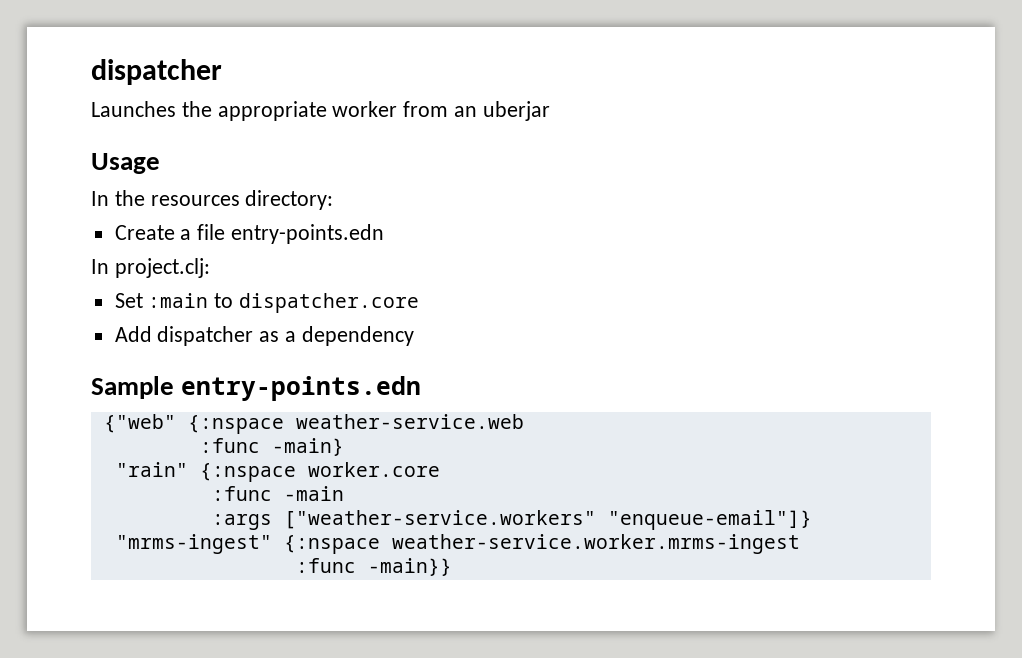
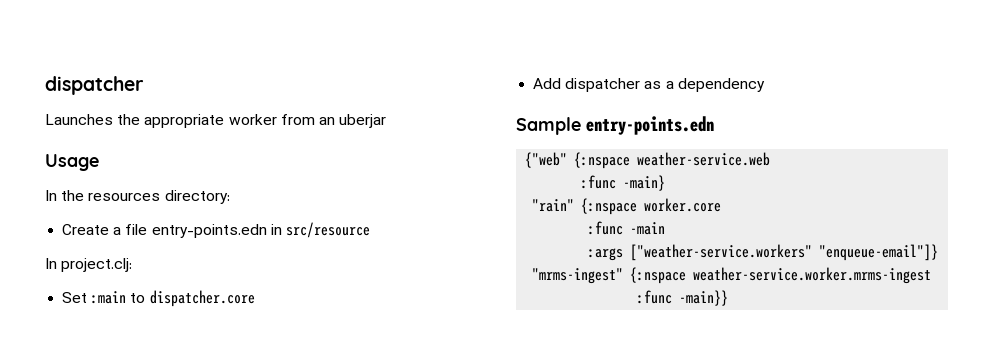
(385, 234) none -> [270,222,370,238] in src/resource

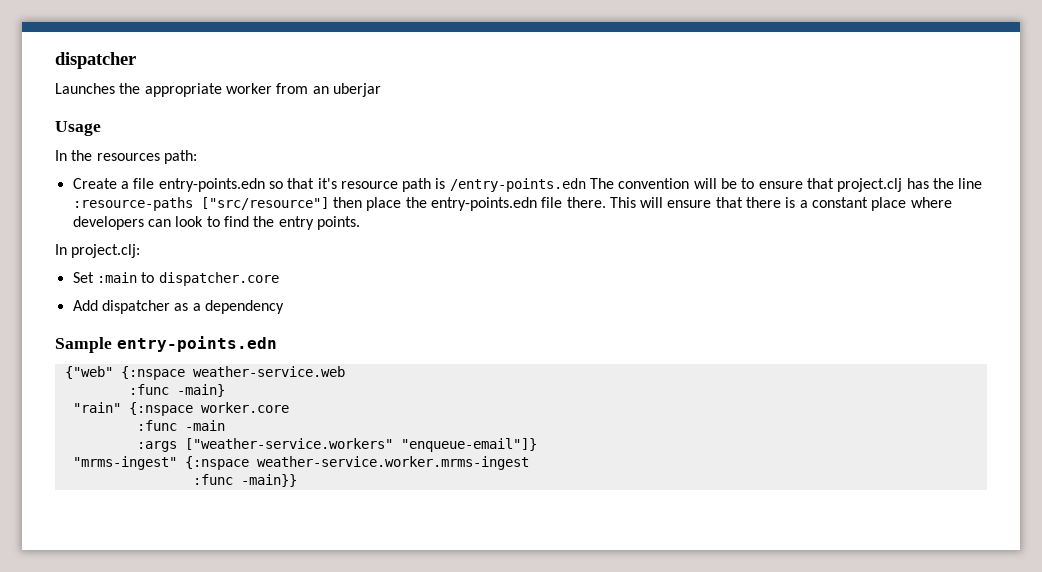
[164,190,230,204] directory: -> [163,150,197,164] path:
[270,222,370,238] in src/resource -> [268,178,983,192] [72,197,952,211] [72,216,360,230] so that it's resource path is /entry-points.edn The convention will be to ensure that project.clj has the line :resource-paths ["src/resource"] then place the entry-points.edn file there. This will ensure that there is a constant place where developers can look to find the entry points.

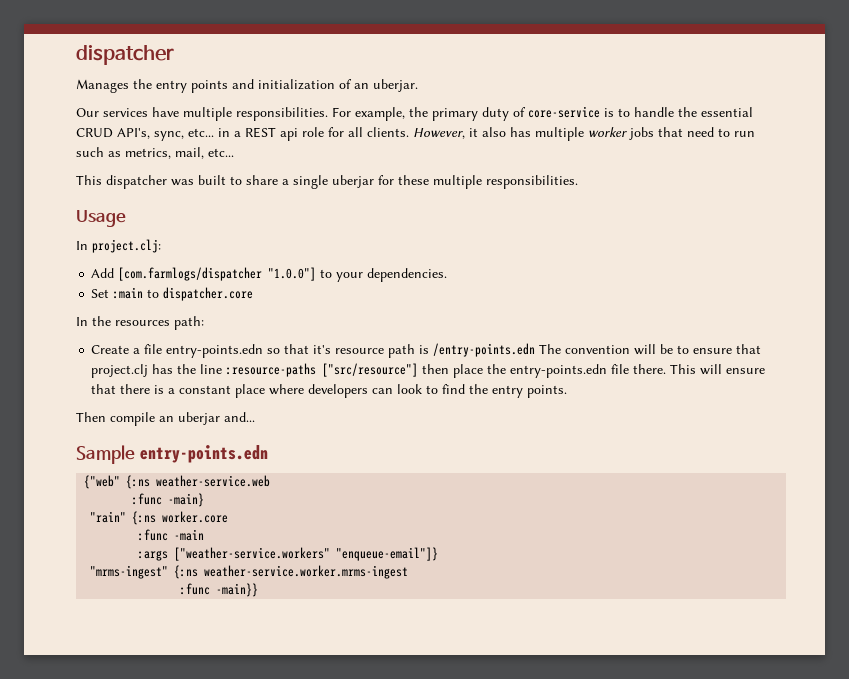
[55,83,381,97] [55,121,101,136] Launches the appropriate worker from an uberjar // Usage -> [76,79,418,93] [76,106,753,121] [76,127,755,141] [76,147,234,159] [76,175,578,189] [76,210,126,227] [76,239,161,253] [91,267,448,282] [91,287,254,301] Manages the entry points and initialization of an uberjar. // Our services have multiple responsibilities. For example, the primary duty of core-service is to handle the essential CRUD API's, sync, etc... in a REST api role for all clients. However, it also has multiple worker jobs that need to run such as metrics, mail, etc... // This dispatcher was built to share a single uberjar for these multiple responsibilities. // Usage // In project.clj: // Add [com.farmlogs/dispatcher "1.0.0"] to your dependencies. // Set :main to dispatcher.core
[55,244,141,258] [72,272,279,286] [72,300,284,314] In project.clj: // Set :main to dispatcher.core // Add dispatcher as a dependency -> [76,412,255,426] Then compile an uberjar and...
[120,366,185,380] {:nspace -> [126,475,151,489] {:ns
[128,402,193,416] {:nspace -> [132,511,157,525] {:ns
[184,456,249,470] {:nspace -> [174,565,199,579] {:ns

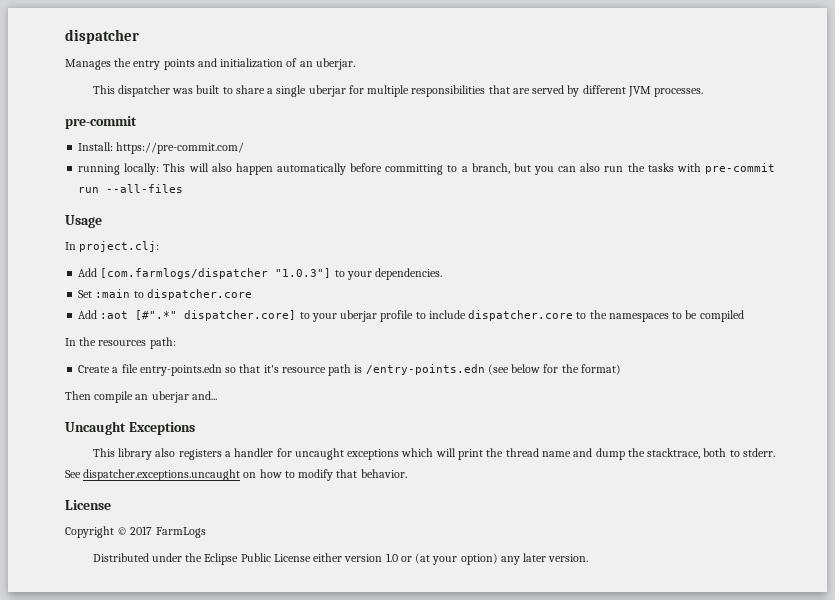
[76,106,753,121] [76,127,755,141] [76,147,234,159] // Our services have multiple responsibilities. For example, the primary duty of core-service is to handle the essential CRUD API's, sync, etc... in a REST api role for all clients. However, it also has multiple worker jobs that need to run such as metrics, mail, etc... -> (355, 64) none
[398,175,578,189] these multiple responsibilities. -> [367,85,704,97] [65,116,137,129] [78,142,245,154] [78,163,775,175] [78,184,184,193] multiple responsibilities that are served by different JVM processes. // pre-commit // Install: https://pre-commit.com/ // running locally: This will also happen automatically before committing to a branch, but you can also run the tasks with pre-commit run --all-files
[268,267,317,281] "1.0.0"] -> [275,268,332,278] "1.0.3"]
(254, 294) none -> [78,310,744,322] // Add :aot [#".*" dispatcher.core] to your uberjar profile to include dispatcher.core to the namespaces to be compiled
[539,344,762,355] [91,363,766,378] [91,384,568,398] The convention will be to ensure that project.clj has the line :resource-paths ["src/resource"] then place the entry-points.edn file there. This will ensure that there is a constant place where developers can look to find the entry points. -> [487,364,621,375] (see below for the format)
[76,445,268,464] [84,475,271,489] [132,493,205,507] [90,511,229,525] [138,529,205,541] [138,547,439,561] [90,565,409,579] [180,583,259,597] Sample entry-points.edn // {"web" {:ns weather-service.web // :func -main} // "rain" {:ns worker.core // :func -main // :args ["weather-service.workers" "enqueue-email"]} // "mrms-ingest" {:ns weather-service.worker.mrms-ingest // :func -main}} -> [65,421,195,435] [92,448,776,460] [65,469,407,481] [65,500,111,510] [65,526,206,538] [92,553,589,565] Uncaught Exceptions // This library also registers a handler for uncaught exceptions which will print the thread name and dump the stacktrace, both to stderr. See dispatcher.exceptions.uncaught on how to modify that behavior. // License // Copyright © 2017 FarmLogs // Distributed under the Eclipse Public License either version 1.0 or (at your option) any later version.

